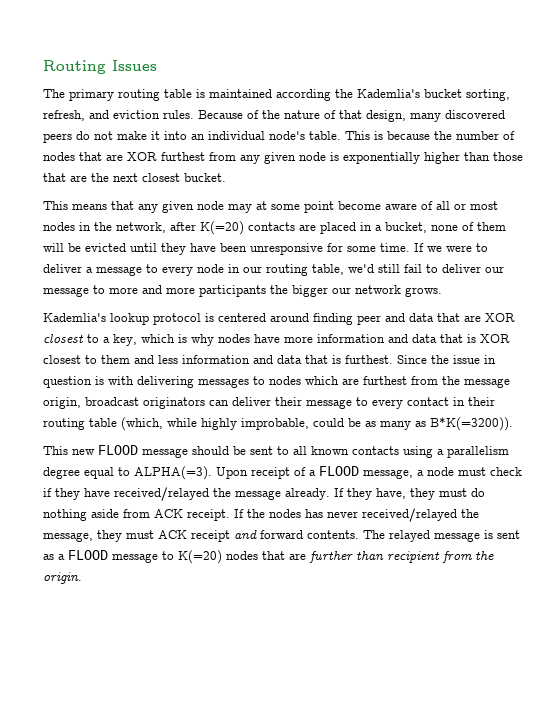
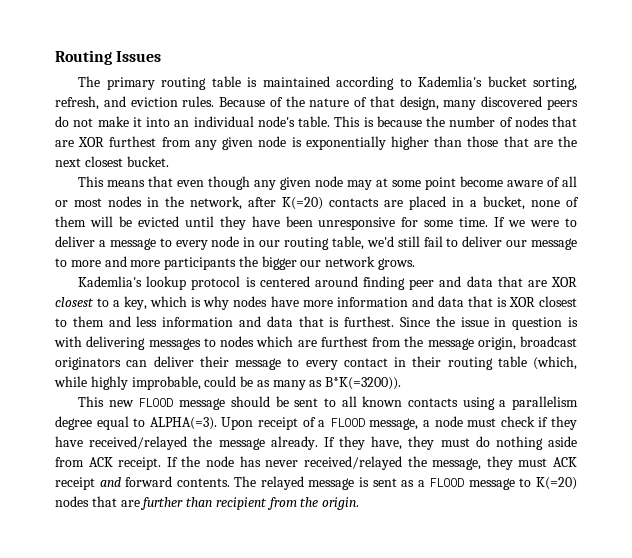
[335,89,353,98] the -> [399,78,412,87] to
(134, 205) none -> [177,176,251,190] even though
[269,509,301,518] nodes -> [206,456,235,467] node

